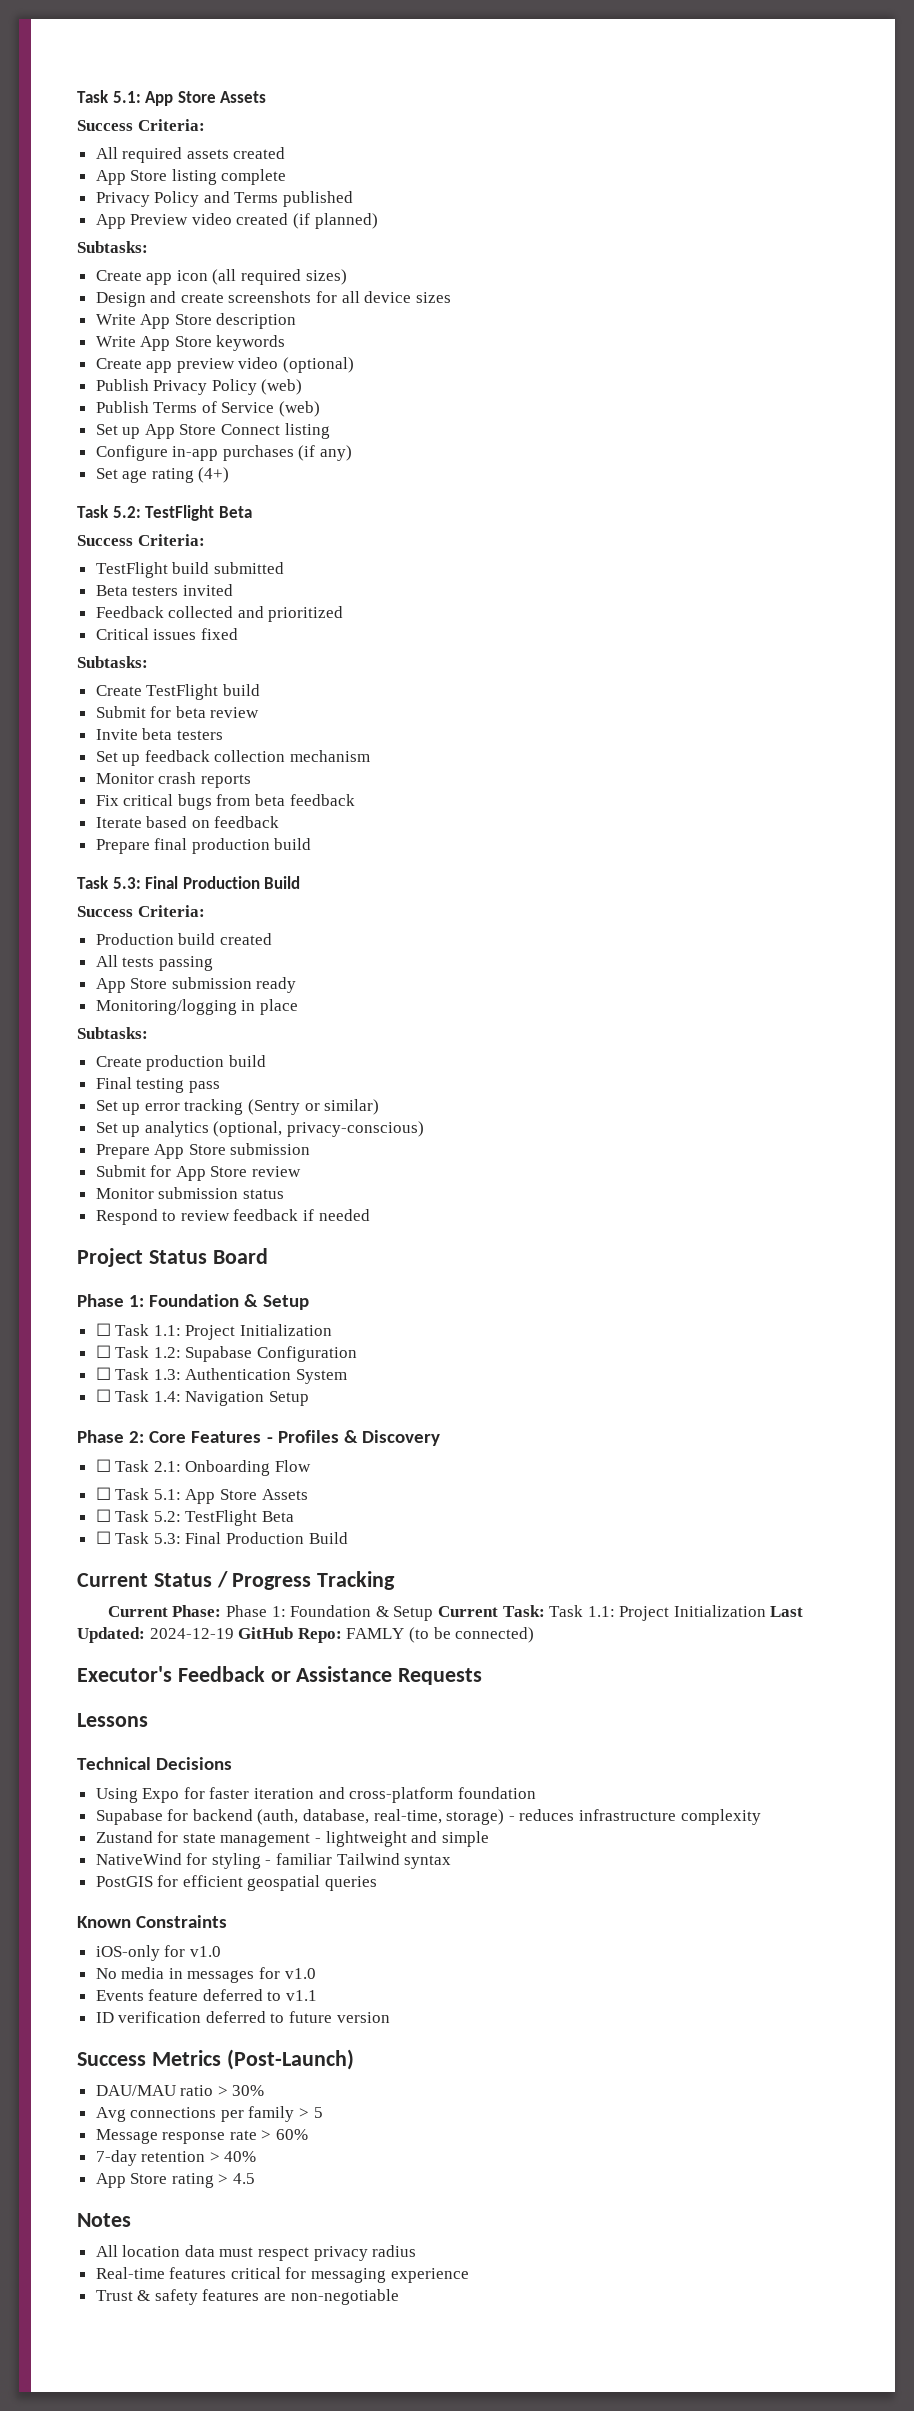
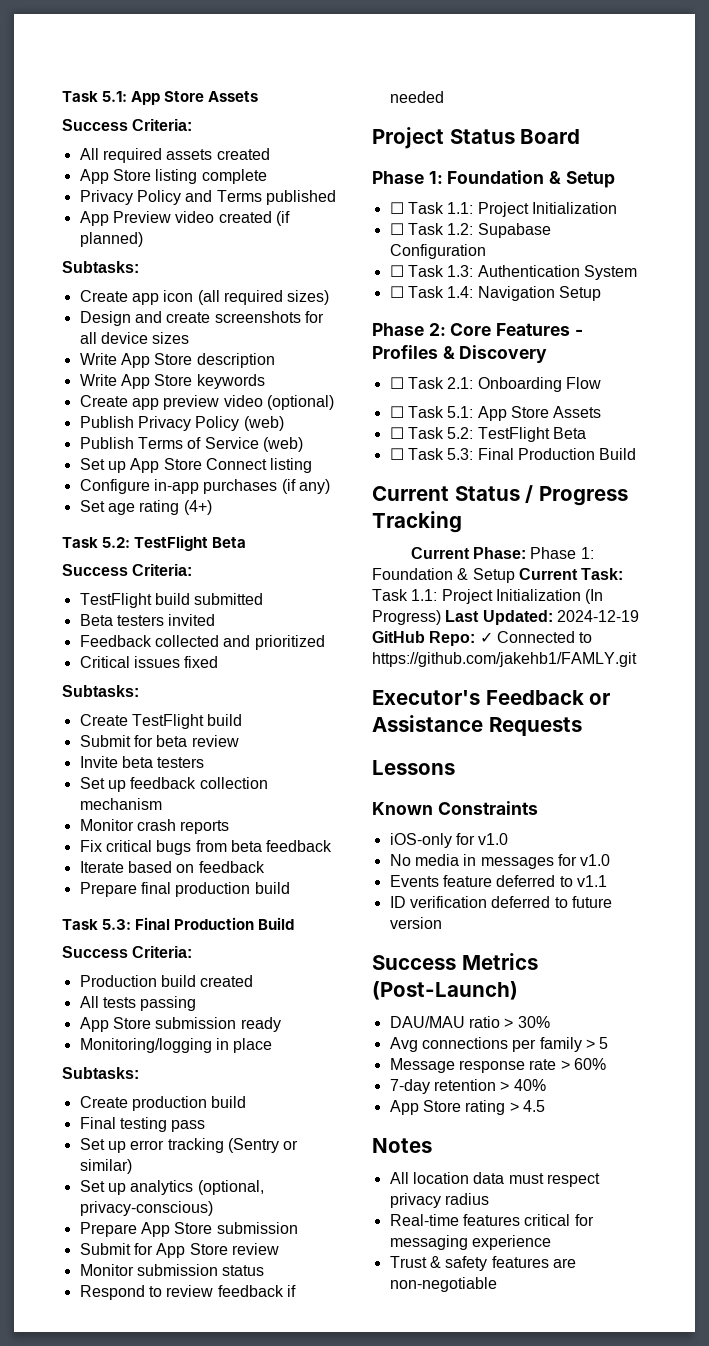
(766, 1611) none -> [585,589,604,604] [372,610,441,625] (In Progress)
[346,1627,535,1643] FAMLY (to be connected) -> [479,631,593,643] [372,652,637,667] ✓ Connected to https://github.com/jakehb1/FAMLY.git
[77,1757,233,1770] [95,1787,536,1803] [95,1809,761,1825] [95,1831,489,1847] [95,1853,452,1869] [95,1875,378,1891] // Technical Decisions // Using Expo for faster iteration and cross-platform foundation // Supabase for backend (auth, database, real-time, storage) - reduces infrastructure complexity // Zustand for state management - lightweight and simple // NativeWind for styling - familiar Tailwind syntax // PostGIS for efficient geospatial queries -> (455, 767) none

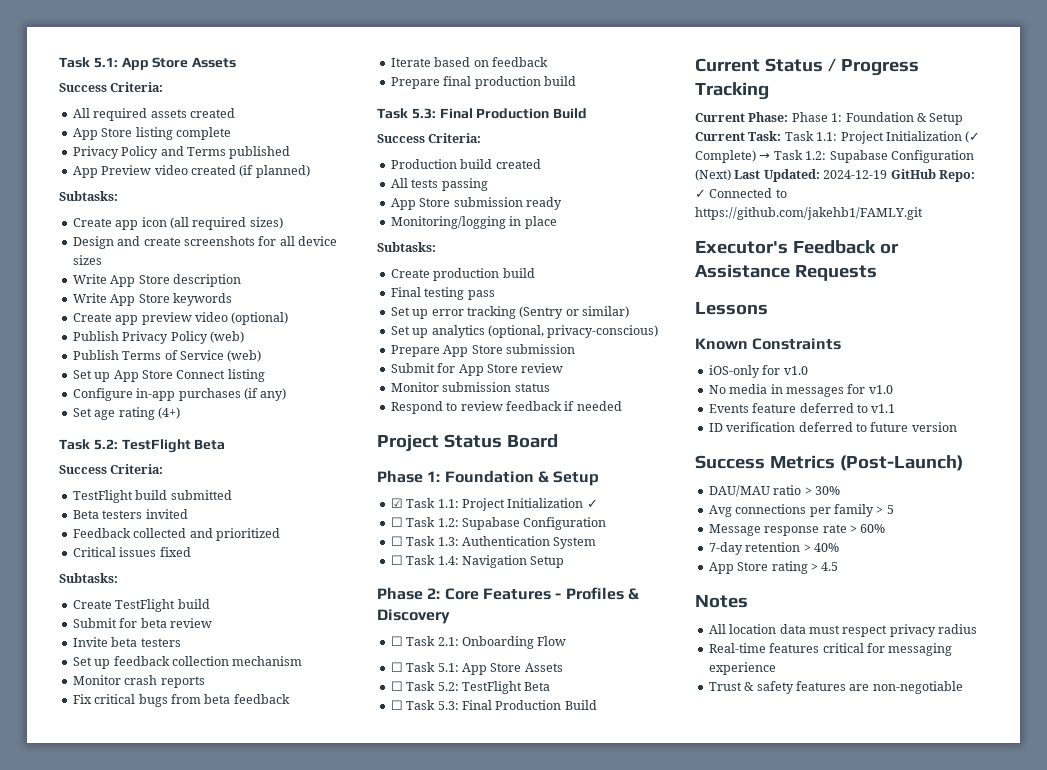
[389,202,617,217] ☐ Task 1.1: Project Initialization -> [390,498,598,511] ☑ Task 1.1: Project Initialization ✓
[585,589,604,604] [372,610,441,625] (In Progress) -> [965,131,981,143] [695,150,974,163] [695,169,731,181] (✓ Complete) → Task 1.2: Supabase Configuration (Next)

